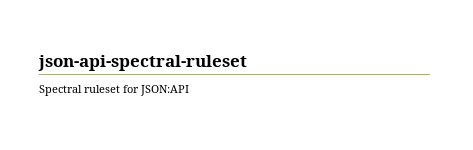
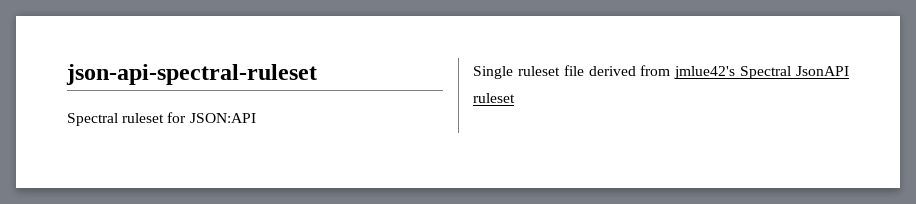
(189, 90) none -> [473,65,849,79] [473,93,515,103] // Single ruleset file derived from jmlue42's Spectral JsonAPI ruleset

